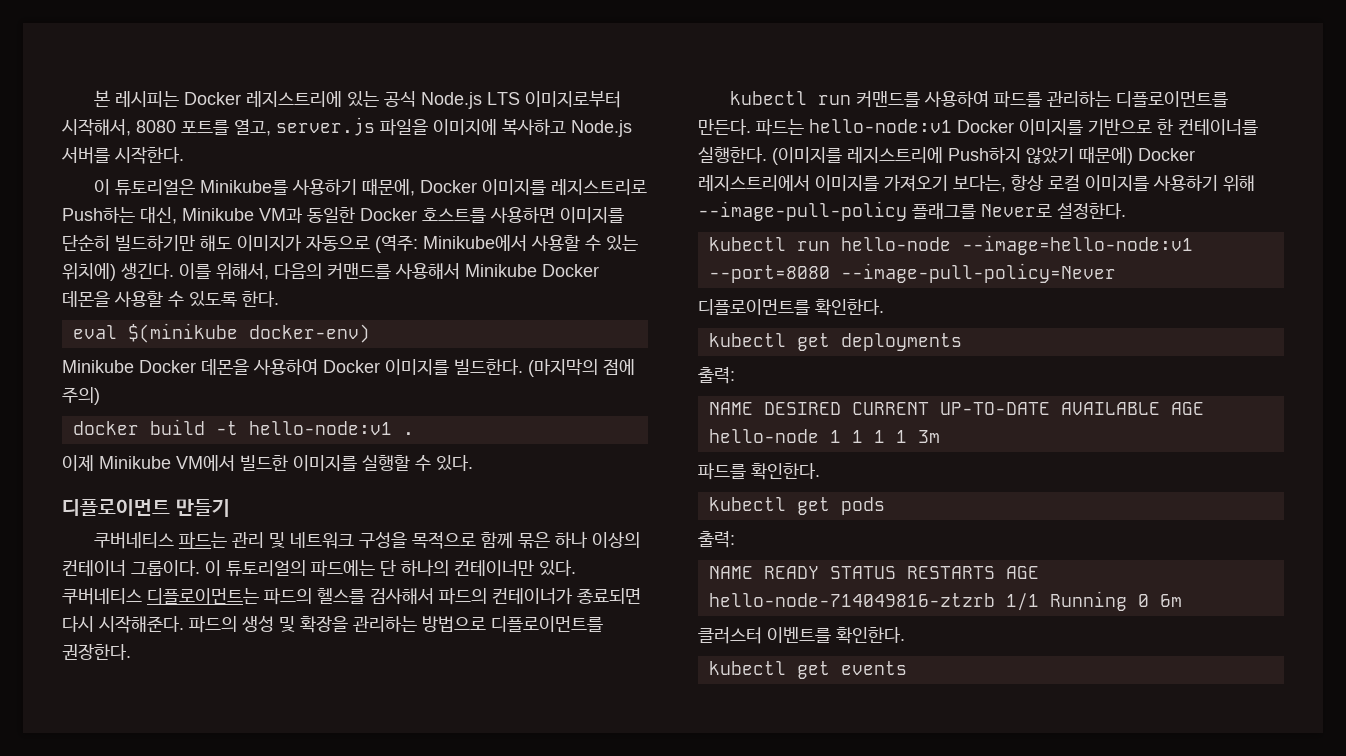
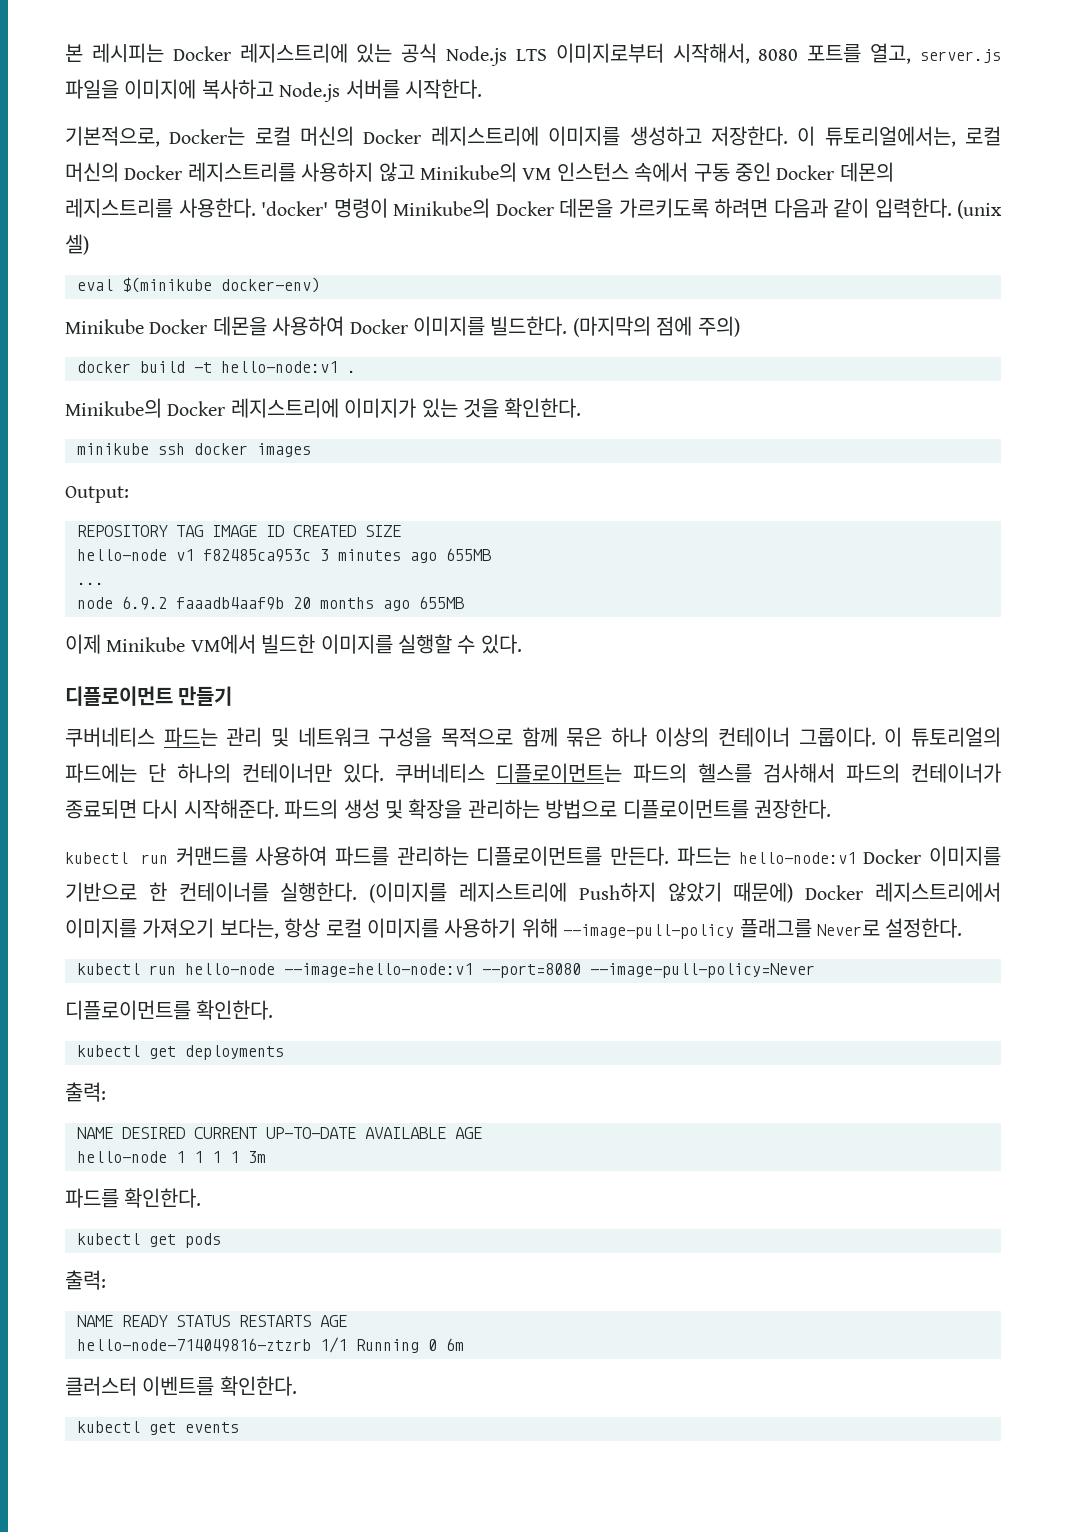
[94,178,648,196] [62,207,624,224] [62,234,638,253] [62,262,599,281] [62,291,279,307] 이 튜토리얼은 Minikube를 사용하기 때문에, Docker 이미지를 레지스트리로 Push하는 대신, Minikube VM과 동일한 Docker 호스트를 사용하면 이미지를 단순히 빌드하기만 해도 이미지가 자동으로 (역주: Minikube에서 사용할 수 있는 위치에) 생긴다. 이를 위해서, 다음의 커맨드를 사용해서 Minikube Docker 데몬을 사용할 수 있도록 한다. -> [65,126,1002,147] [65,162,894,182] [65,198,1002,219] [65,234,89,255] 기본적으로, Docker는 로컬 머신의 Docker 레지스트리에 이미지를 생성하고 저장한다. 이 튜토리얼에서는, 로컬 머신의 Docker 레지스트리를 사용하지 않고 Minikube의 VM 인스턴스 속에서 구동 중인 Docker 데몬의 레지스트리를 사용한다. 'docker' 명령이 Minikube의 Docker 데몬을 가르키도록 하려면 다음과 같이 입력한다. (unix 셀)
(414, 433) none -> [65,398,582,418] [77,443,311,457] [65,486,129,503] [77,525,401,537] [77,548,491,563] [77,582,104,585] [77,596,464,611] // Minikube의 Docker 레지스트리에 이미지가 있는 것을 확인한다. // minikube ssh docker images // Output: // REPOSITORY TAG IMAGE ID CREATED SIZE // hello-node v1 f82485ca953c 3 minutes ago 655MB // ... // node 6.9.2 faaadb4aaf9b 20 months ago 655MB

